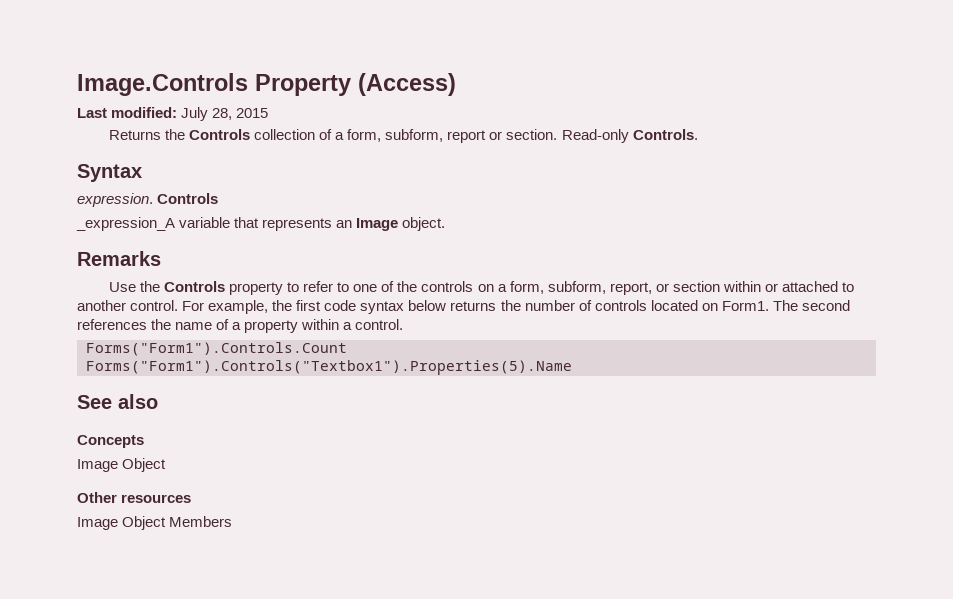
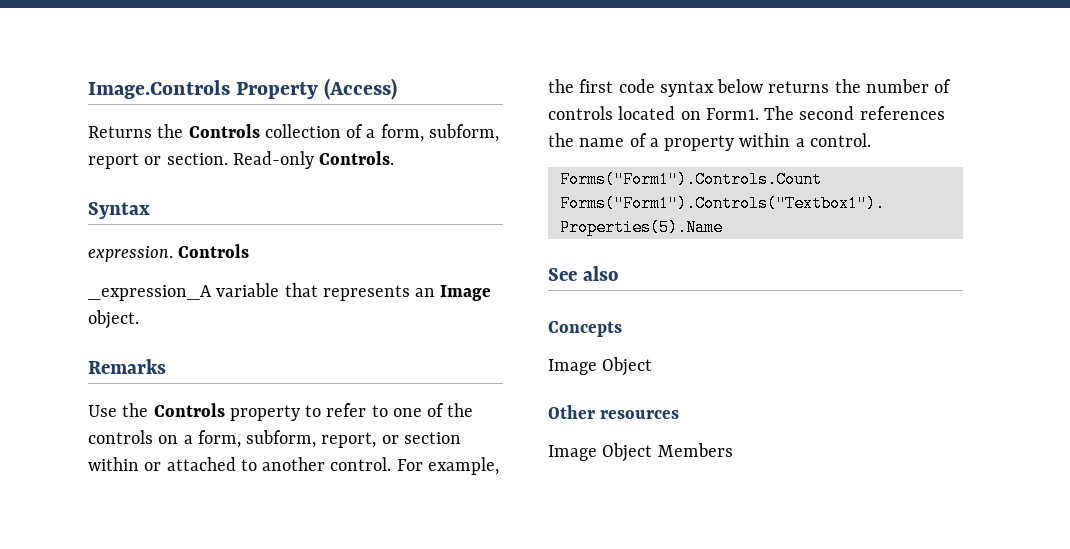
[77,107,269,121] // Last modified: July 28, 2015 -> (398, 89) none

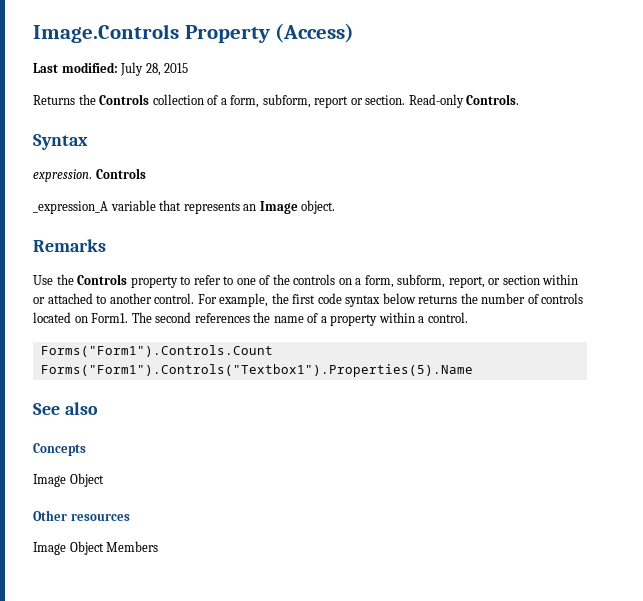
(398, 89) none -> [33,62,189,76] // Last modified: July 28, 2015

